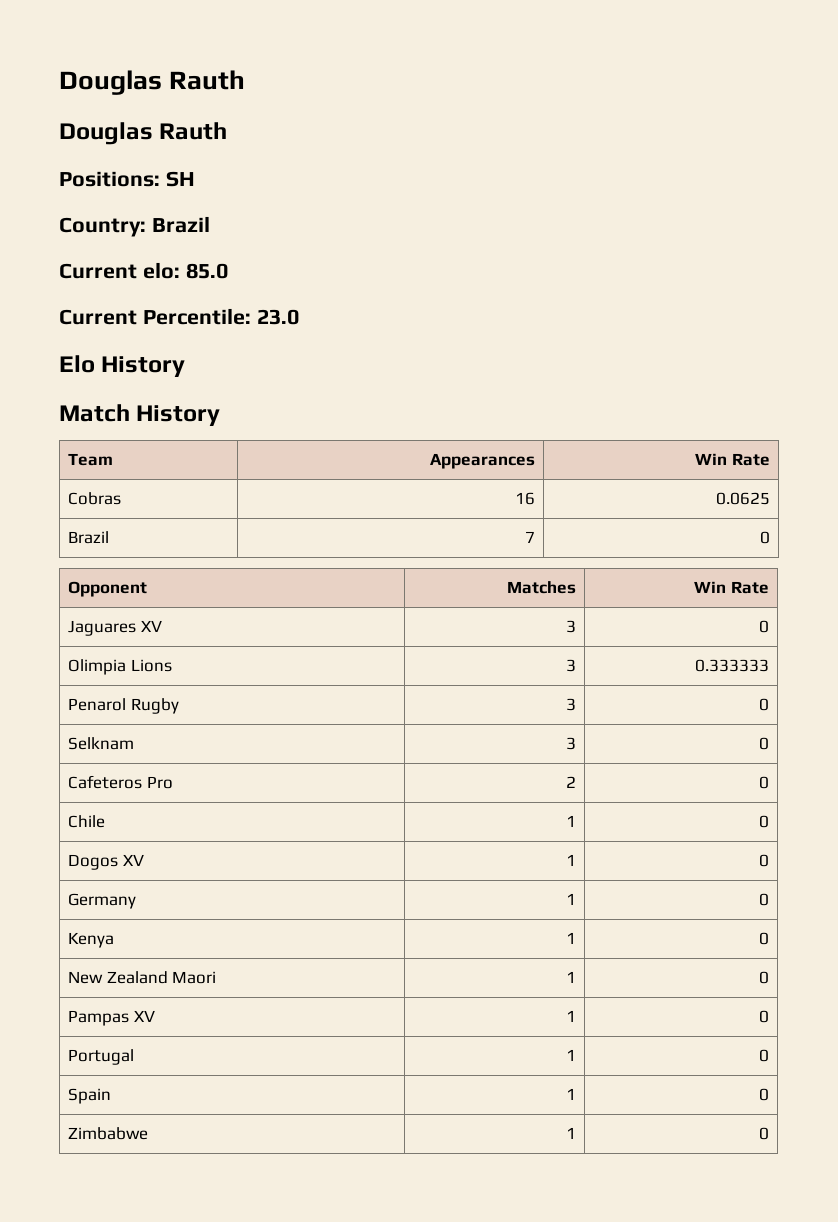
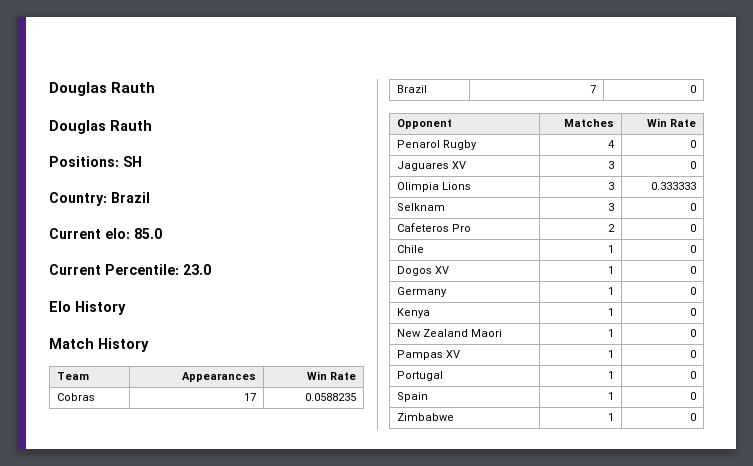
[514,492,535,505] [715,492,770,505] 16 | 0.0625 -> [243,393,256,401] [304,393,356,401] 17 | 0.0588235
(769, 587) none -> [397,140,478,150] [607,140,615,148] [689,140,696,148] // Penarol Rugby | 4 | 0
[68,698,179,714] [565,698,576,711] [758,698,769,711] // Penarol Rugby | 3 | 0 -> (696, 186) none

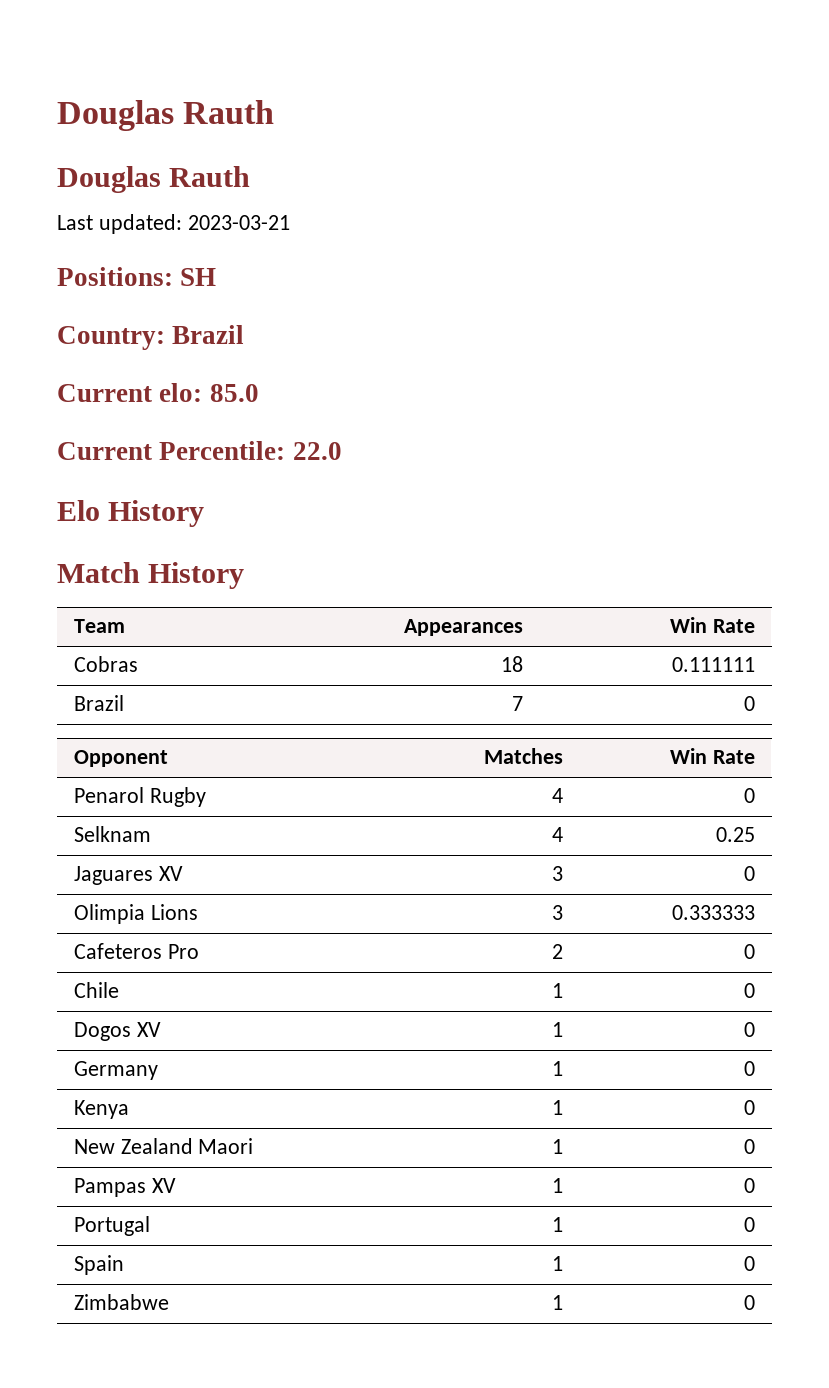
(152, 125) none -> [57,214,290,234] // Last updated: 2023-03-21
[183,264,211,275] 23.0 -> [292,442,342,460] 22.0
[243,393,256,401] [304,393,356,401] 17 | 0.0588235 -> [501,656,524,672] [672,657,756,672] 18 | 0.111111
(696, 144) none -> [73,826,151,842] [552,827,564,842] [716,827,756,842] // Selknam | 4 | 0.25
[397,203,446,211] [607,203,614,211] [689,203,696,211] // Selknam | 3 | 0 -> (756, 912) none

